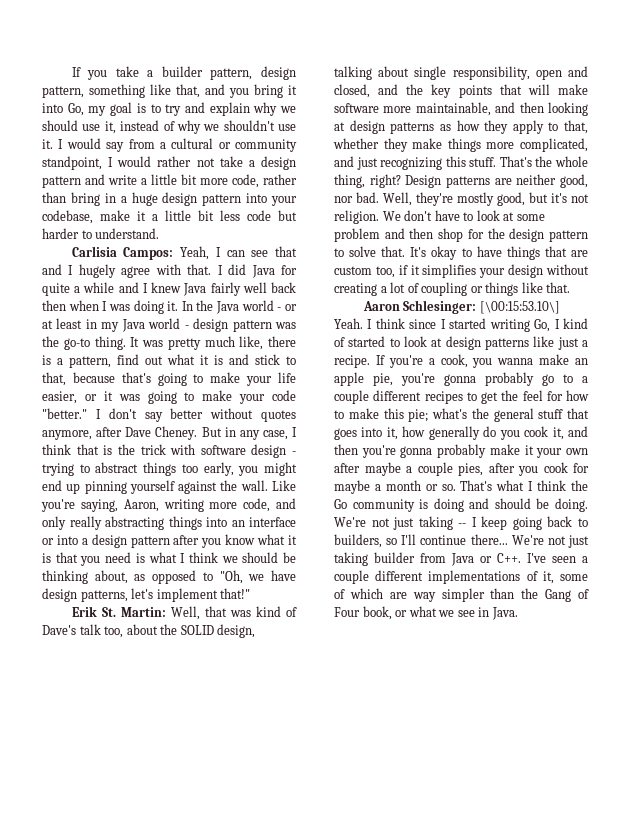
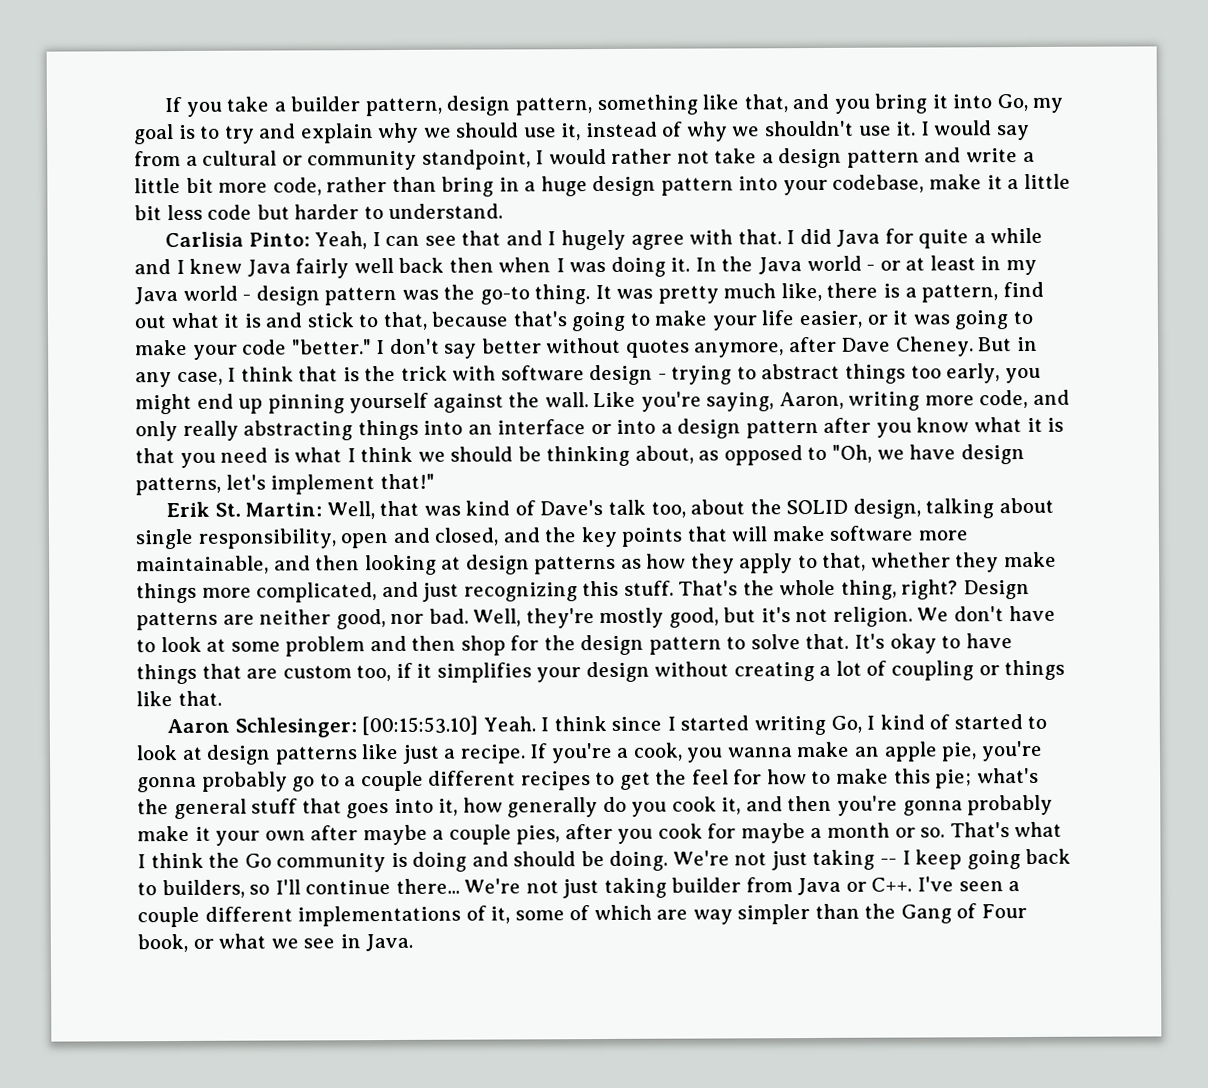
[123,247,174,260] Campos: -> [248,232,310,247] Pinto:
[479,301,560,314] [\00:15:53.10\] -> [361,715,479,736] [00:15:53.10]

